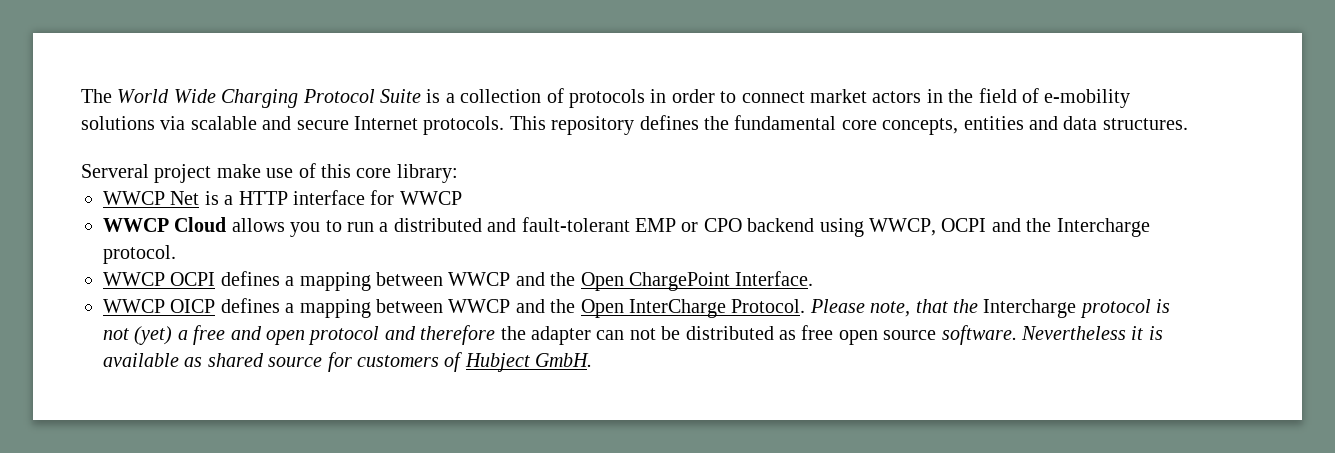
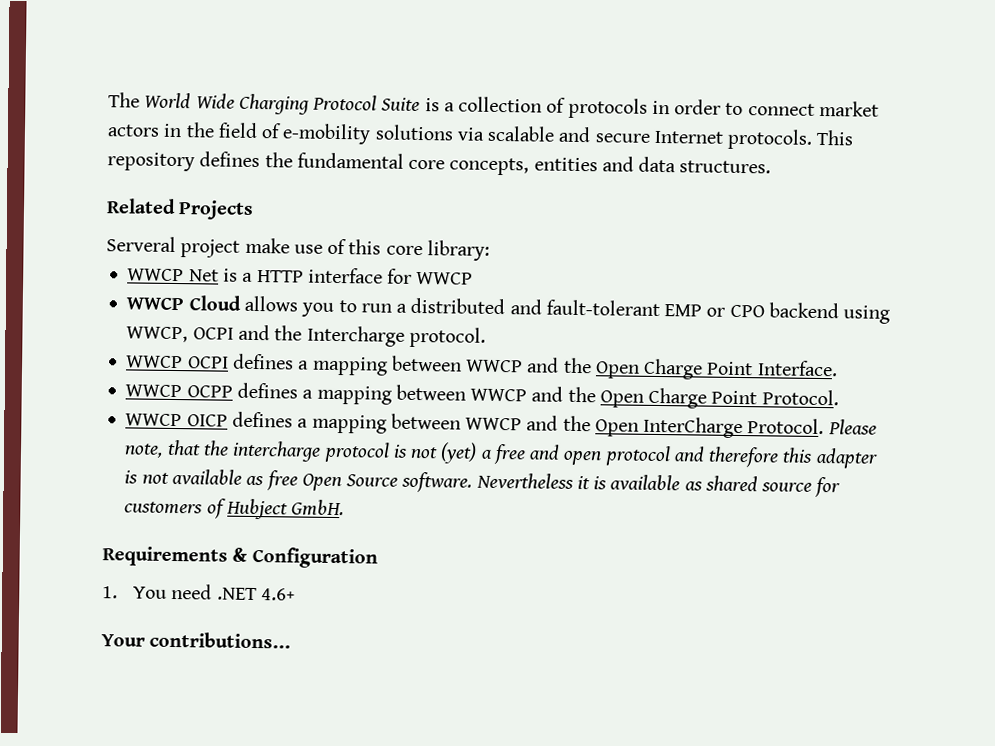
(1188, 124) none -> [106,198,255,220] // Related Projects
[628,272,730,291] ChargePoint -> [643,358,754,380] Charge Point
(814, 278) none -> [125,382,839,409] // WWCP OCPP defines a mapping between WWCP and the Open Charge Point Protocol.
[983,299,1077,318] Intercharge -> [232,440,322,462] intercharge
[500,325,937,345] the adapter can not be distributed as free open source -> [782,447,878,469] [124,468,399,492] this adapter is not available as free Open Source
(593, 360) none -> [102,546,378,569] [102,583,295,601] [101,631,292,649] // Requirements & Configuration // 1. You need .NET 4.6+ // Your contributions...

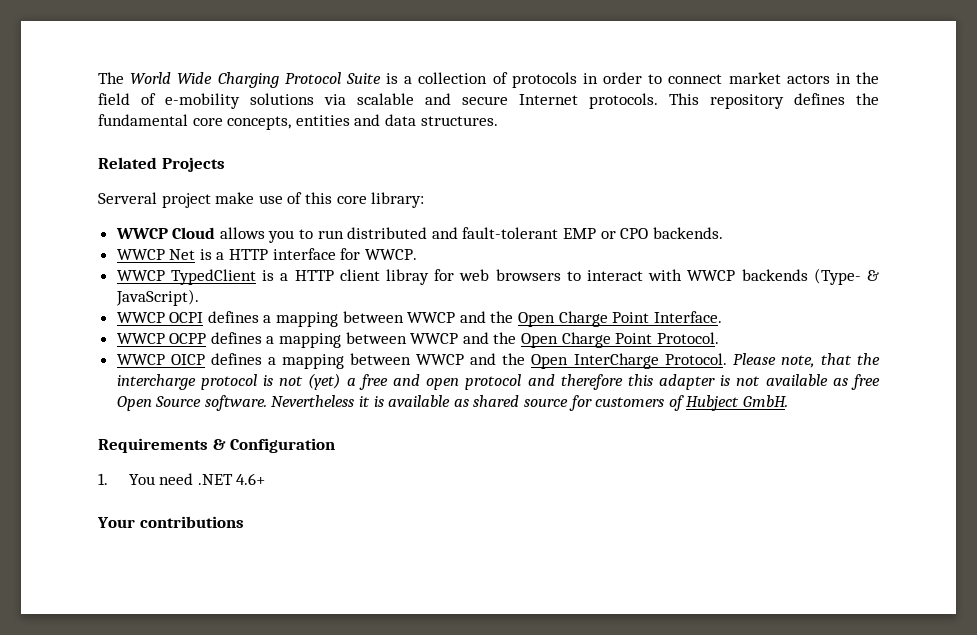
(490, 250) none -> [115,227,723,243] // WWCP Cloud allows you to run distributed and fault-tolerant EMP or CPO backends.
[416,271,474,285] [126,295,891,324] [126,324,486,348] WWCP // WWCP Cloud allows you to run a distributed and fault-tolerant EMP or CPO backend using WWCP, OCPI and the Intercharge protocol. -> [364,249,417,260] [116,268,879,285] [115,289,199,306] WWCP. // WWCP TypedClient is a HTTP client libray for web browsers to interact with WWCP backends (Type- & JavaScript).
[149,631,292,649] contributions... -> [139,516,244,528] contributions

